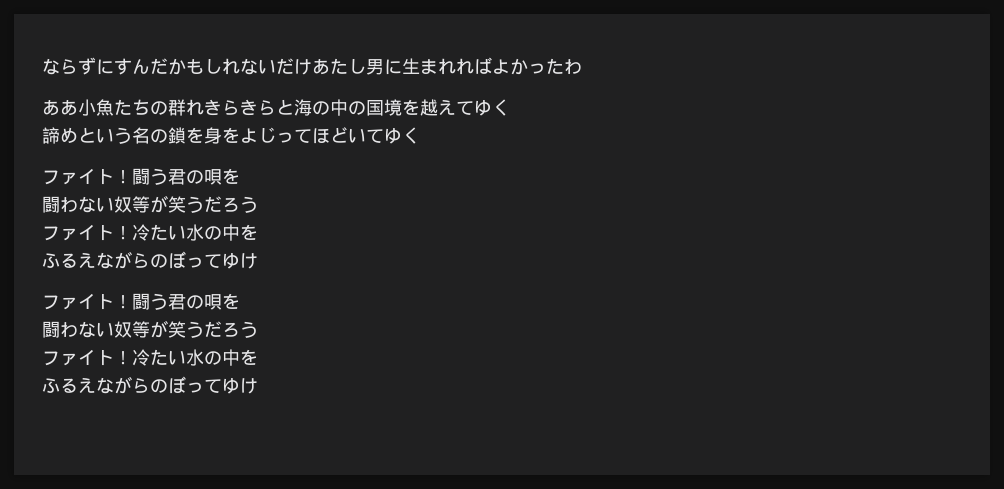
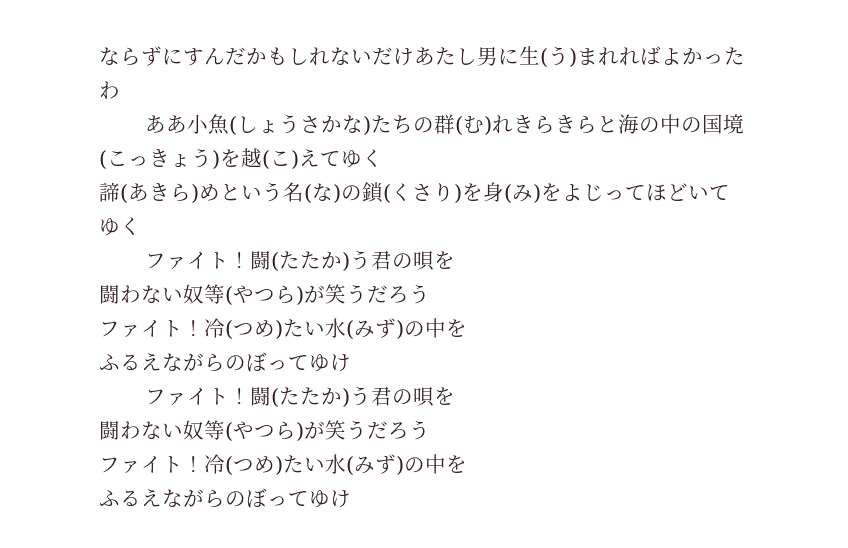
(420, 66) none -> [540,46,577,67] (う)
[114,99,186,116] たちの群 -> [228,114,492,135] (しょうさかな)たちの群(む)
[402,99,510,116] [42,127,222,144] を越えてゆく // 諦めという名の鎖を身 -> [99,148,383,169] [99,182,541,203] (こっきょう)を越(こ)えてゆく // 諦(あきら)めという名(な)の鎖(くさり)を身(み)
[150,168,240,185] [42,195,258,213] [42,224,204,241] う君の唄を // 闘わない奴等が笑うだろう // ファイト！冷たい水 -> [270,250,455,271] [99,284,430,305] [99,318,404,339] (たたか)う君の唄を // 闘わない奴等(やつら)が笑うだろう // ファイト！冷(つめ)たい水(みず)
[150,293,240,310] [42,320,258,338] [42,349,204,366] う君の唄を // 闘わない奴等が笑うだろう // ファイト！冷たい水 -> [270,386,455,407] [99,420,430,441] [99,454,404,475] (たたか)う君の唄を // 闘わない奴等(やつら)が笑うだろう // ファイト！冷(つめ)たい水(みず)

